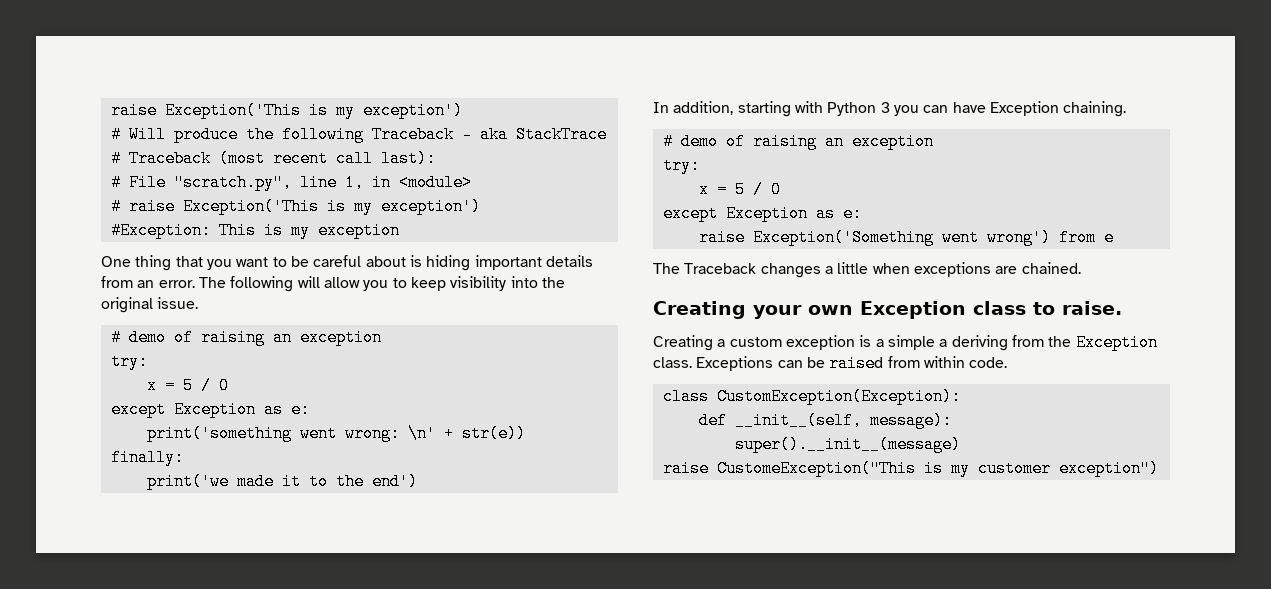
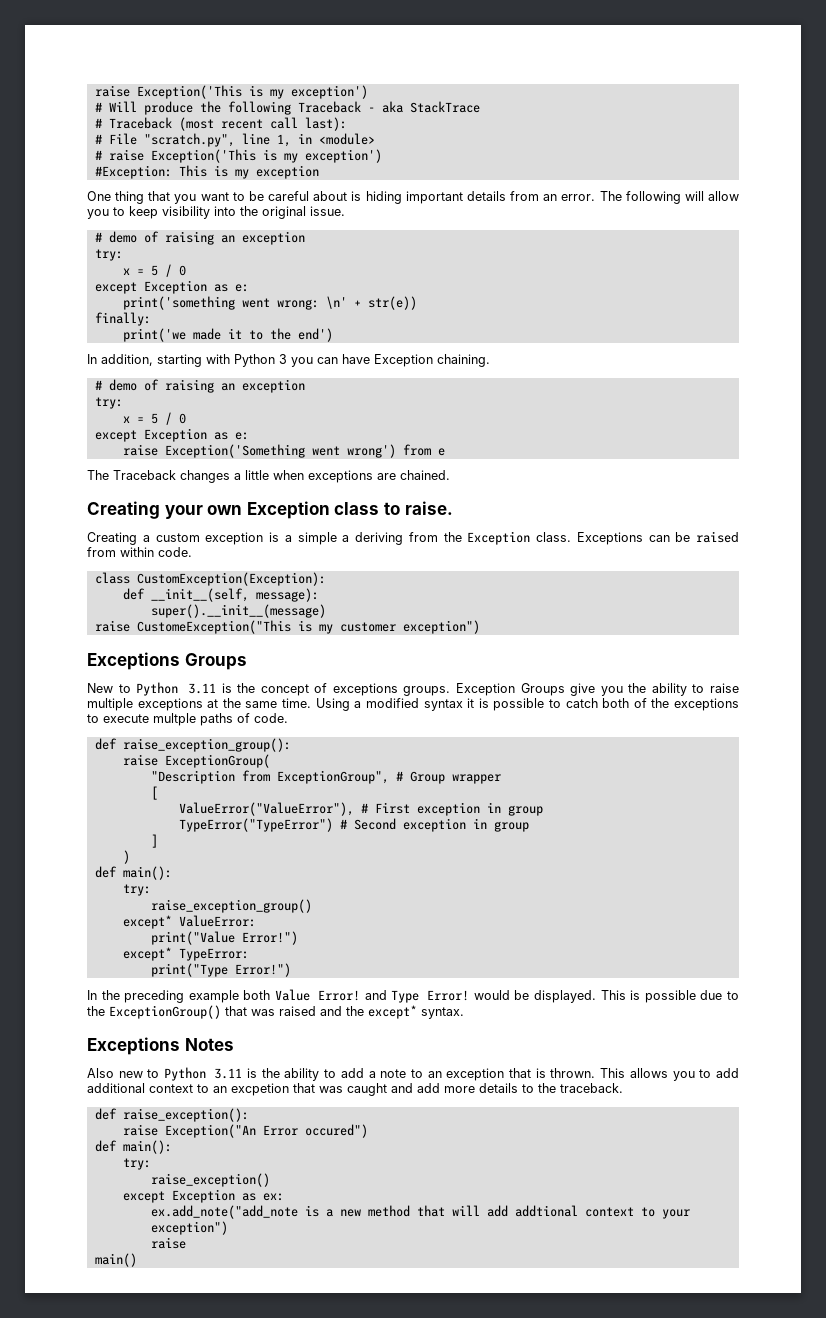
(1159, 468) none -> [87,652,247,670] [87,682,740,696] [87,698,739,711] [87,713,288,726] [94,738,291,752] [122,754,270,768] [150,770,501,784] [150,786,158,800] [178,802,543,816] [178,818,529,832] [150,834,158,848] [122,850,130,864] [94,866,172,880] [122,884,151,896] [150,899,312,913] [122,915,256,929] [150,931,298,945] [122,947,249,961] [150,963,291,977] [87,989,739,1003] [87,1005,464,1019] [87,1037,234,1055] [87,1067,739,1081] [87,1083,623,1096] [94,1108,249,1122] [122,1124,368,1138] [94,1140,172,1154] [122,1158,151,1170] [150,1173,270,1187] [122,1189,284,1203] [150,1205,690,1219] [150,1221,228,1235] [150,1237,186,1249] [94,1253,137,1267] // Exceptions Groups // New to Python 3.11 is the concept of exceptions groups. Exception Groups give you the ability to raise multiple exceptions at the same time. Using a modified syntax it is possible to catch both of the exceptions to execute multple paths of code. // def raise_exception_group(): // raise ExceptionGroup( // "Description from ExceptionGroup", # Group wrapper // [ // ValueError("ValueError"), # First exception in group // TypeError("TypeError") # Second exception in group // ] // ) // def main(): // try: // raise_exception_group() // except* ValueError: // print("Value Error!") // except* TypeError: // print("Type Error!") // In the preceding example both Value Error! and Type Error! would be displayed. This is possible due to the ExceptionGroup() that was raised and the except* syntax. // Exceptions Notes // Also new to Python 3.11 is the ability to add a note to an exception that is thrown. This allows you to add additional context to an excpetion that was caught and add more details to the traceback. // def raise_exception(): // raise Exception("An Error occured") // def main(): // try: // raise_exception() // except Exception as ex: // ex.add_note("add_note is a new method that will add addtional context to your exception") // raise // main()

